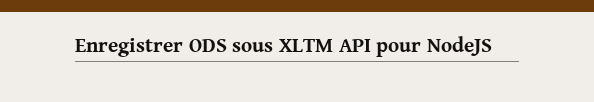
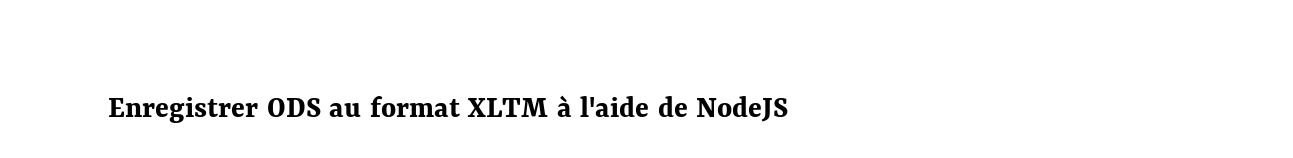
[232,39,422,57] sous XLTM API pour -> [329,95,688,117] au format XLTM à l'aide de

